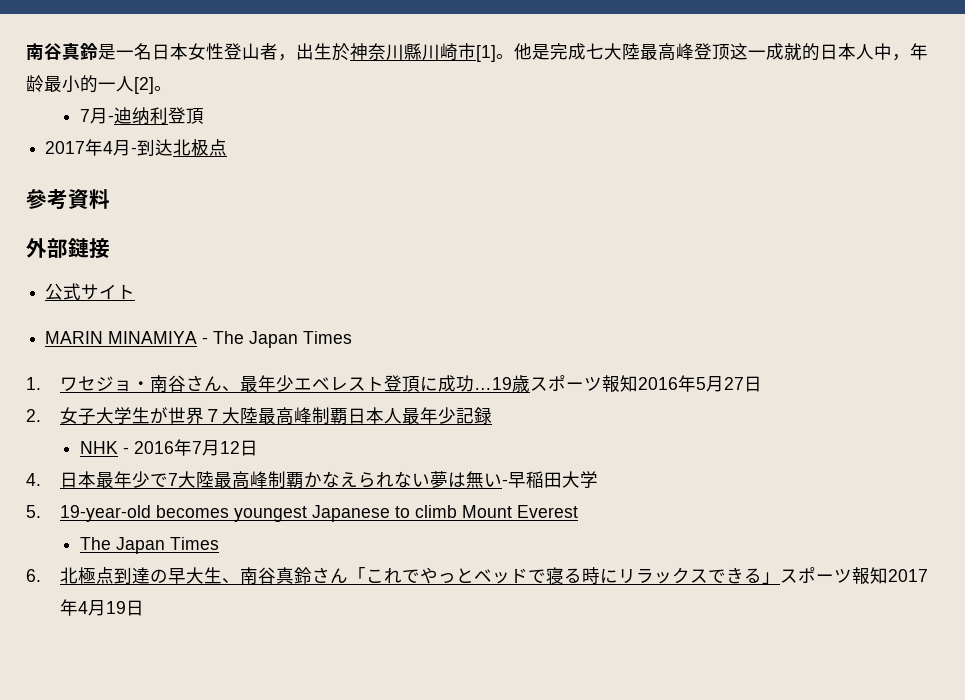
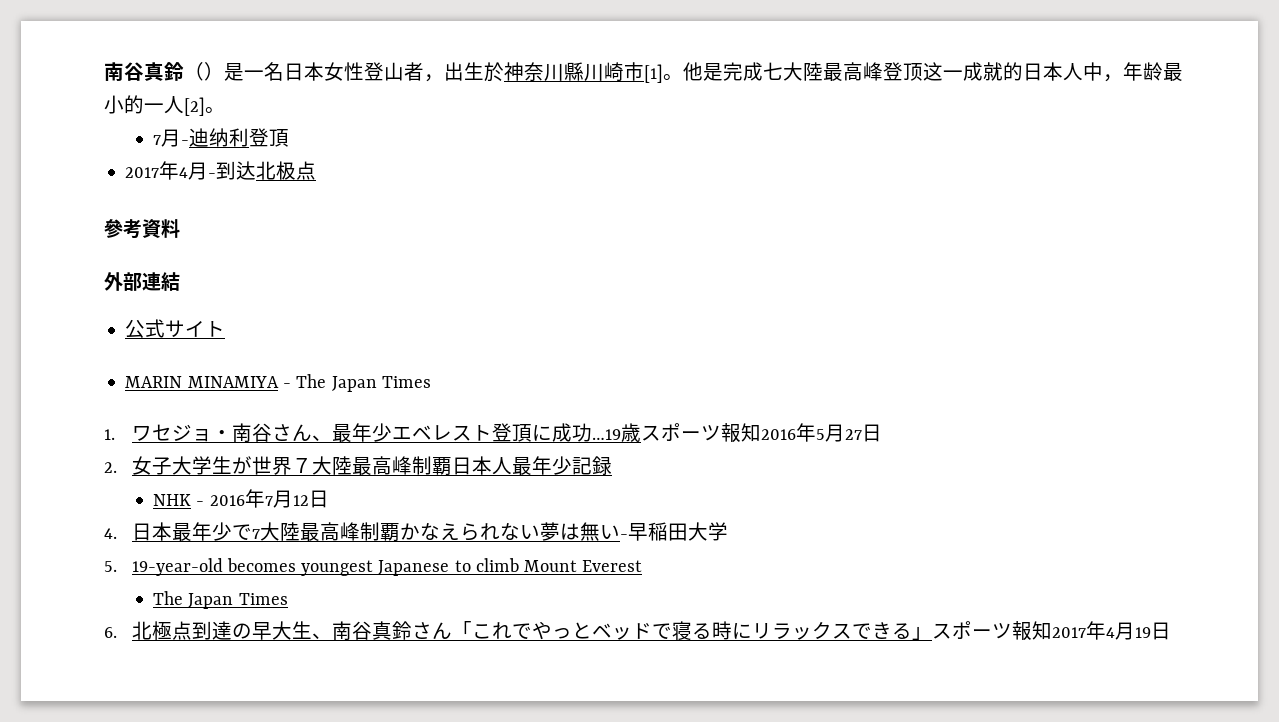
[26,43,98,61] 南谷真鈴 -> [104,62,224,81] 南谷真鈴（）
[68,238,110,259] 鏈接 -> [142,272,180,291] 連結

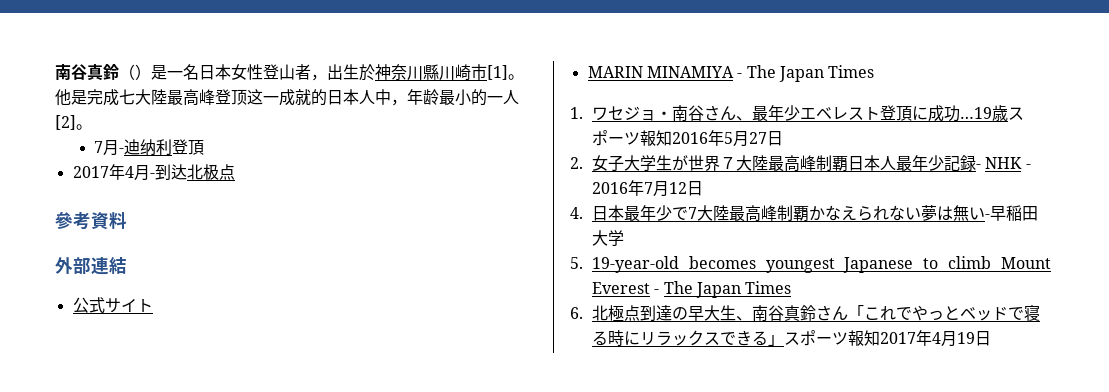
(612, 465) // -> [975,164,981,169] -
(643, 566) // -> [654,289,660,294] -

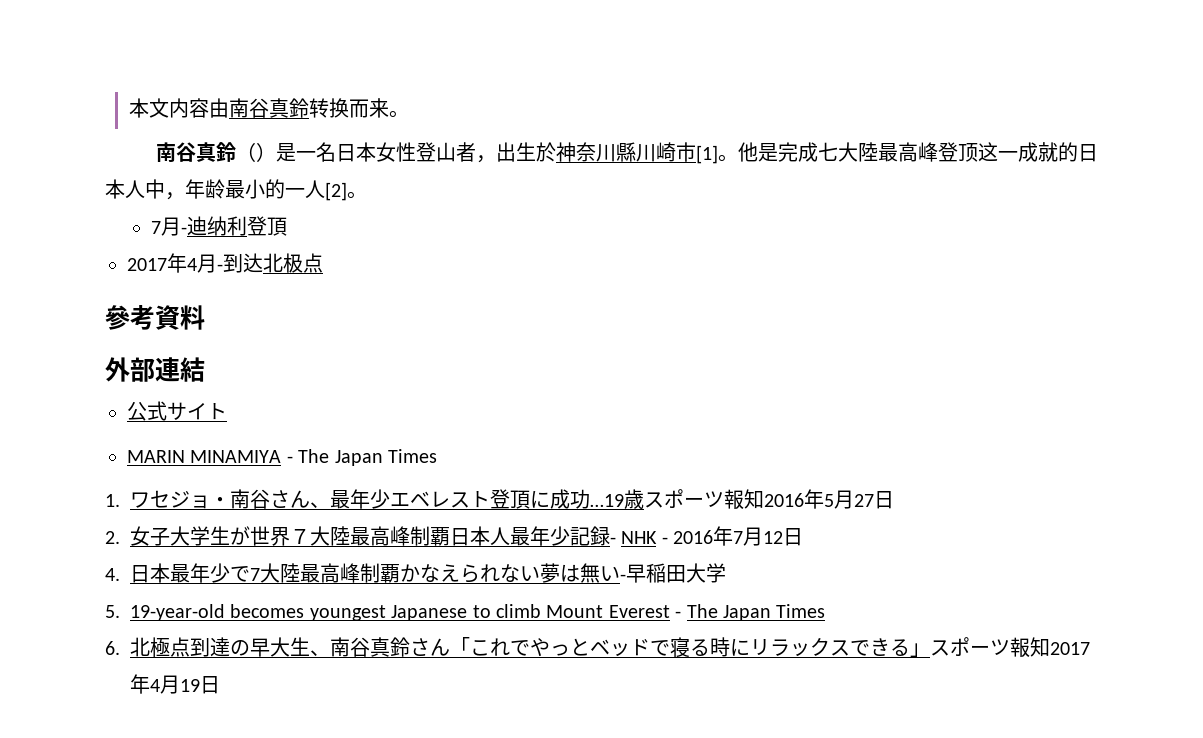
(55, 72) none -> [128,98,409,118] 本文内容由南谷真鈴转换而来。 //

